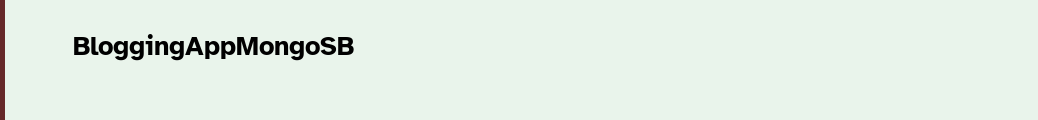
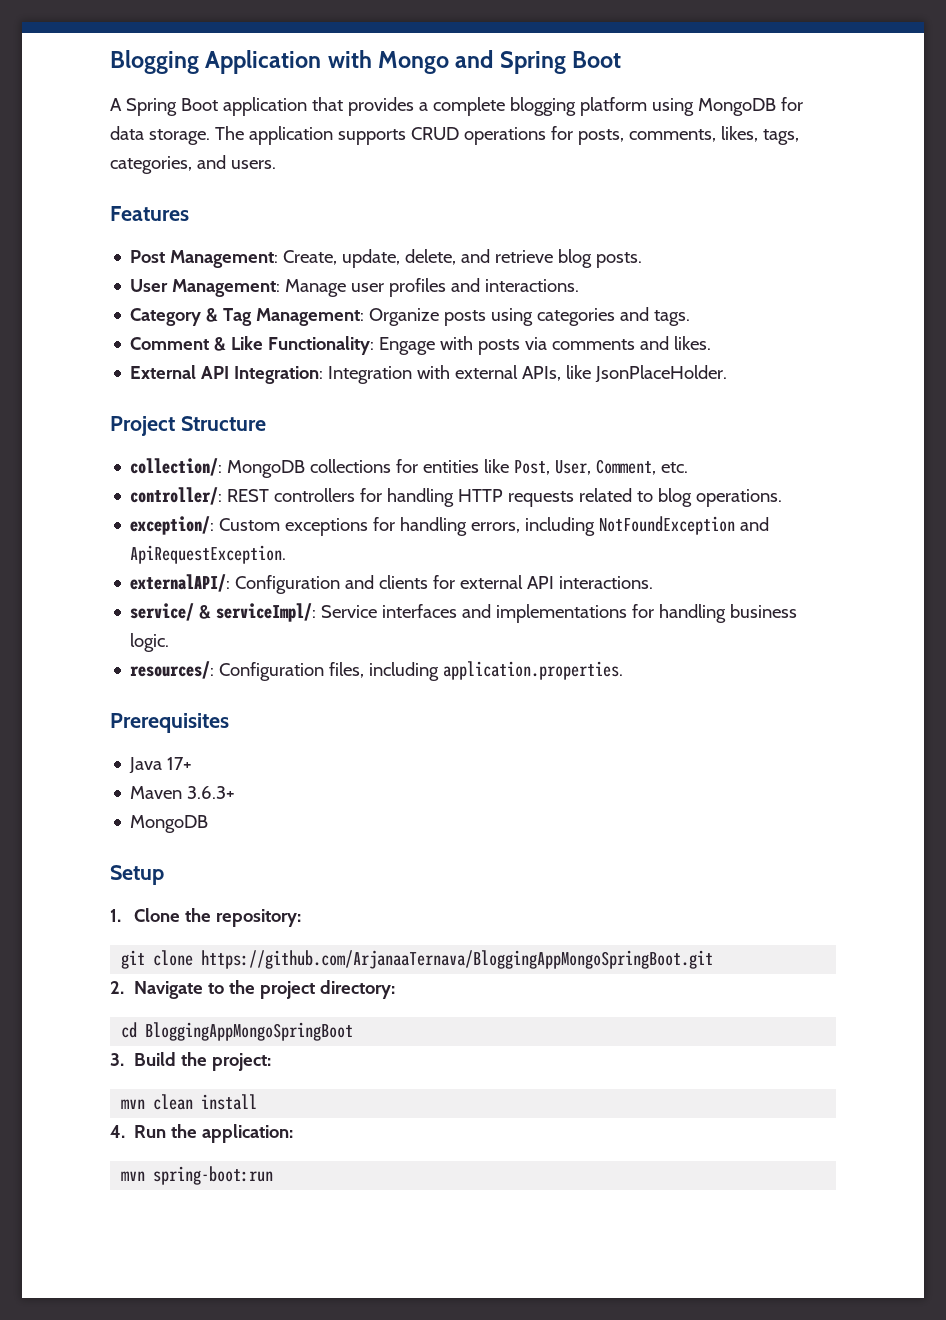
[73,34,354,61] BloggingAppMongoSB -> [110,50,622,74] [110,97,803,116] [110,126,799,145] [110,155,276,174] [110,206,189,221] [130,249,643,268] [130,278,580,297] [130,307,691,326] [130,336,712,355] [130,365,728,384] [110,416,266,436] [130,458,689,478] [130,487,783,507] [130,516,770,536] [130,545,287,564] [130,574,654,594] [130,603,798,623] [130,633,170,652] [130,661,624,681] [110,713,229,733] [129,757,193,774] [130,786,236,799] [130,815,209,833] [110,865,164,885] [110,908,301,927] [121,950,714,969] [110,980,395,999] [121,1022,354,1041] [110,1052,271,1071] [121,1094,258,1110] [110,1124,294,1143] [121,1166,274,1185] Blogging Application with Mongo and Spring Boot // A Spring Boot application that provides a complete blogging platform using MongoDB for data storage. The application supports CRUD operations for posts, comments, likes, tags, categories, and users. // Features // Post Management: Create, update, delete, and retrieve blog posts. // User Management: Manage user profiles and interactions. // Category & Tag Management: Organize posts using categories and tags. // Comment & Like Functionality: Engage with posts via comments and likes. // External API Integration: Integration with external APIs, like JsonPlaceHolder. // Project Structure // collection/: MongoDB collections for entities like Post, User, Comment, etc. // controller/: REST controllers for handling HTTP requests related to blog operations. // exception/: Custom exceptions for handling errors, including NotFoundException and ApiRequestException. // externalAPI/: Configuration and clients for external API interactions. // service/ & serviceImpl/: Service interfaces and implementations for handling business logic. // resources/: Configuration files, including application.properties. // Prerequisites // Java 17+ // Maven 3.6.3+ // MongoDB // Setup // 1. Clone the repository: // git clone https://github.com/ArjanaaTernava/BloggingAppMongoSpringBoot.git // 2. Navigate to the project directory: // cd BloggingAppMongoSpringBoot // 3. Build the project: // mvn clean install // 4. Run the application: // mvn spring-boot:run

